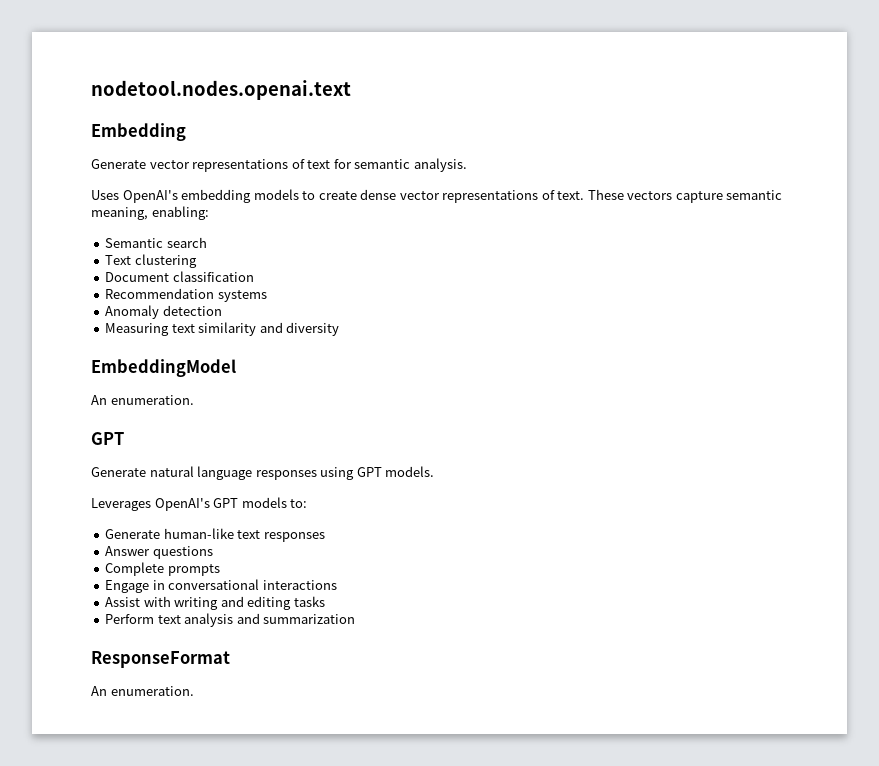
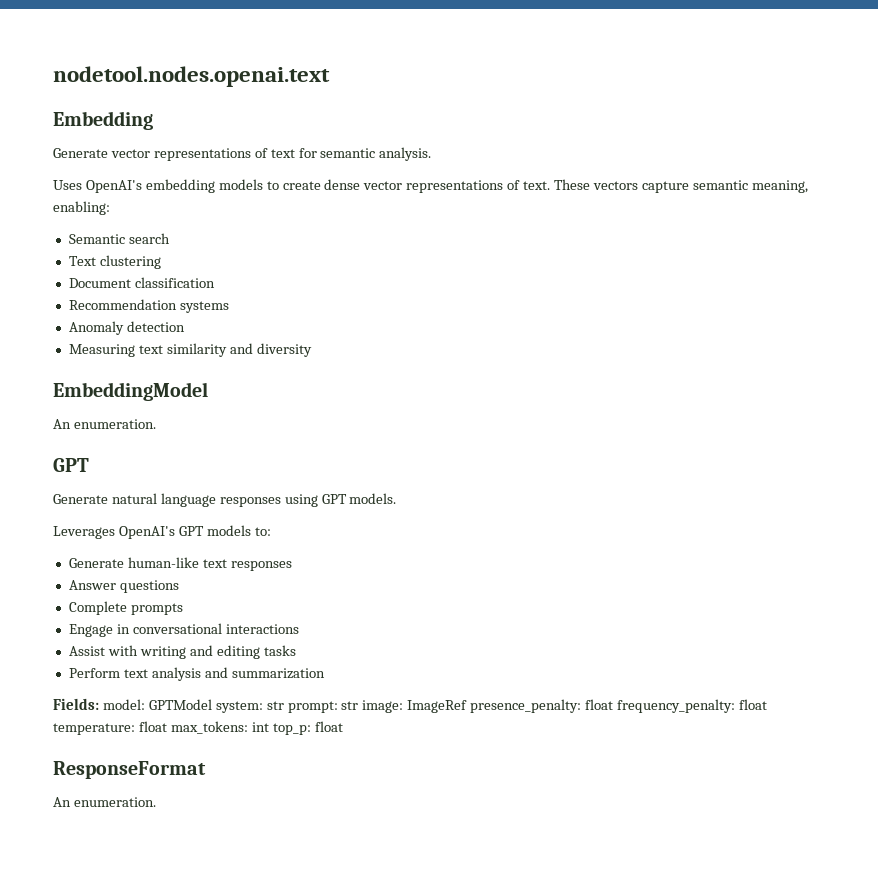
(356, 619) none -> [53,698,767,713] [53,721,343,735] // Fields: model: GPTModel system: str prompt: str image: ImageRef presence_penalty: float frequency_penalty: float temperature: float max_tokens: int top_p: float

